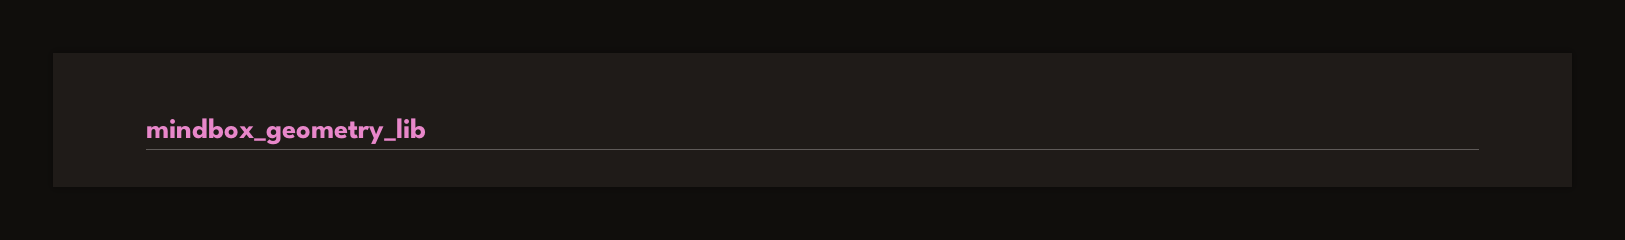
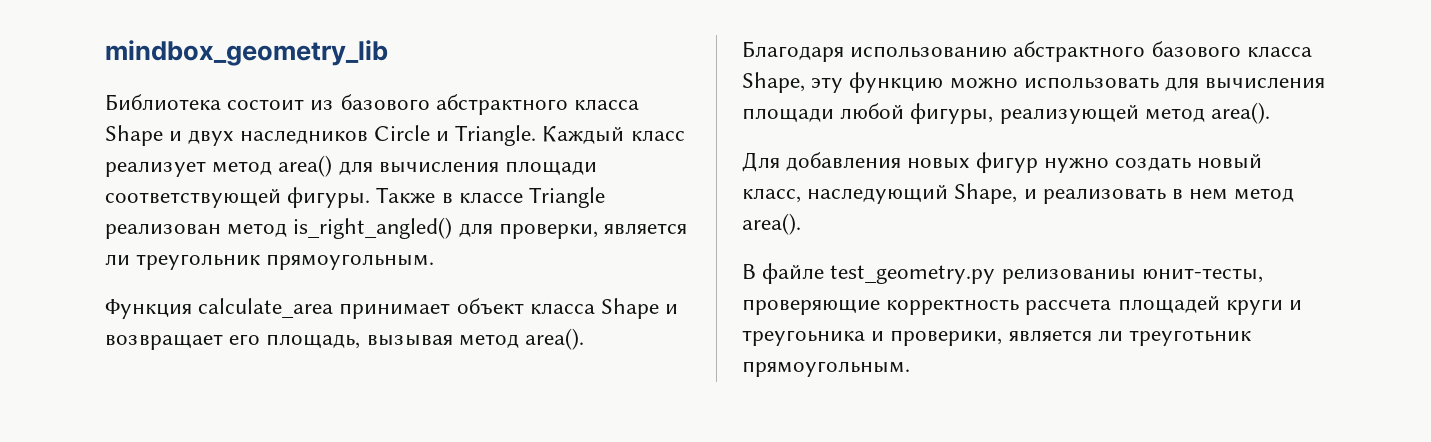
(426, 131) none -> [105,94,640,115] [105,125,685,146] [105,155,598,177] [105,187,606,208] [105,217,688,239] [105,254,435,270] [105,298,679,319] [105,328,585,350] [742,41,1312,62] [742,72,1326,93] [742,102,1271,124] [742,152,1263,173] [742,183,1295,204] [742,213,801,235] [742,263,1263,284] [742,295,1303,315] [742,330,1252,346] [742,361,910,377] // Библиотека состоит из базового абстрактного класса Shape и двух наследников Circle и Triangle. Каждый класс реализует метод area() для вычисления площади соответствующей фигуры. Также в классе Triangle реализован метод is_right_angled() для проверки, является ли треугольник прямоугольным. // Функция calculate_area принимает объект класса Shape и возвращает его площадь, вызывая метод area(). Благодаря использованию абстрактного базового класса Shape, эту функцию можно использовать для вычисления площади любой фигуры, реализующей метод area(). // Для добавления новых фигур нужно создать новый класс, наследующий Shape, и реализовать в нем метод area(). // В файле test_geometry.py релизованиы юнит-тесты, проверяющие корректность рассчета площадей круги и треугоьника и проверики, является ли треуготьник прямоугольным.

